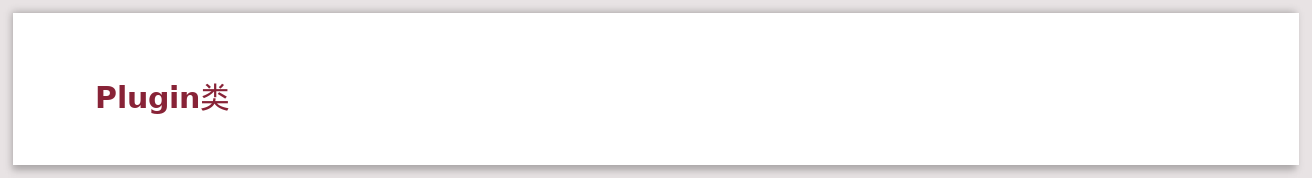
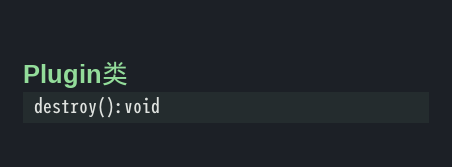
(230, 97) none -> [34,96,161,118] // destroy():void

